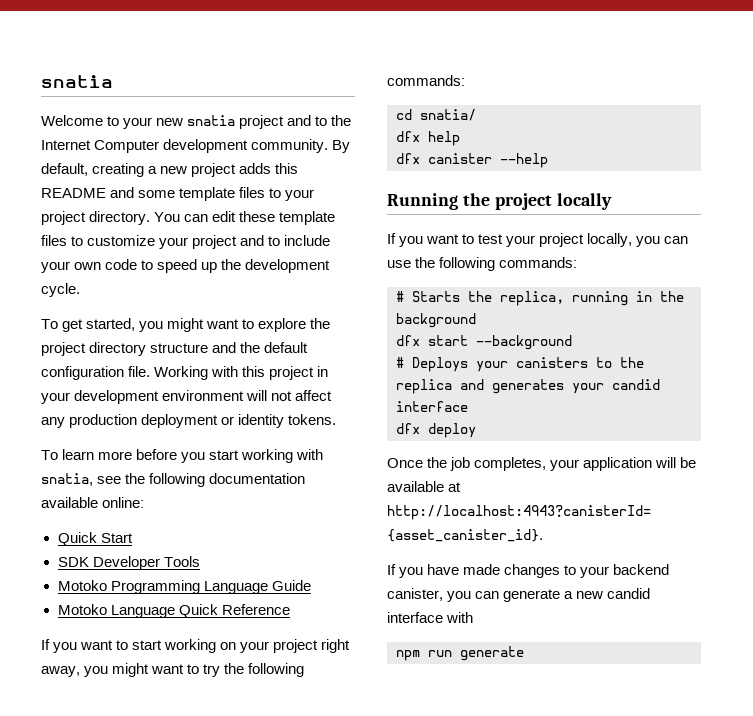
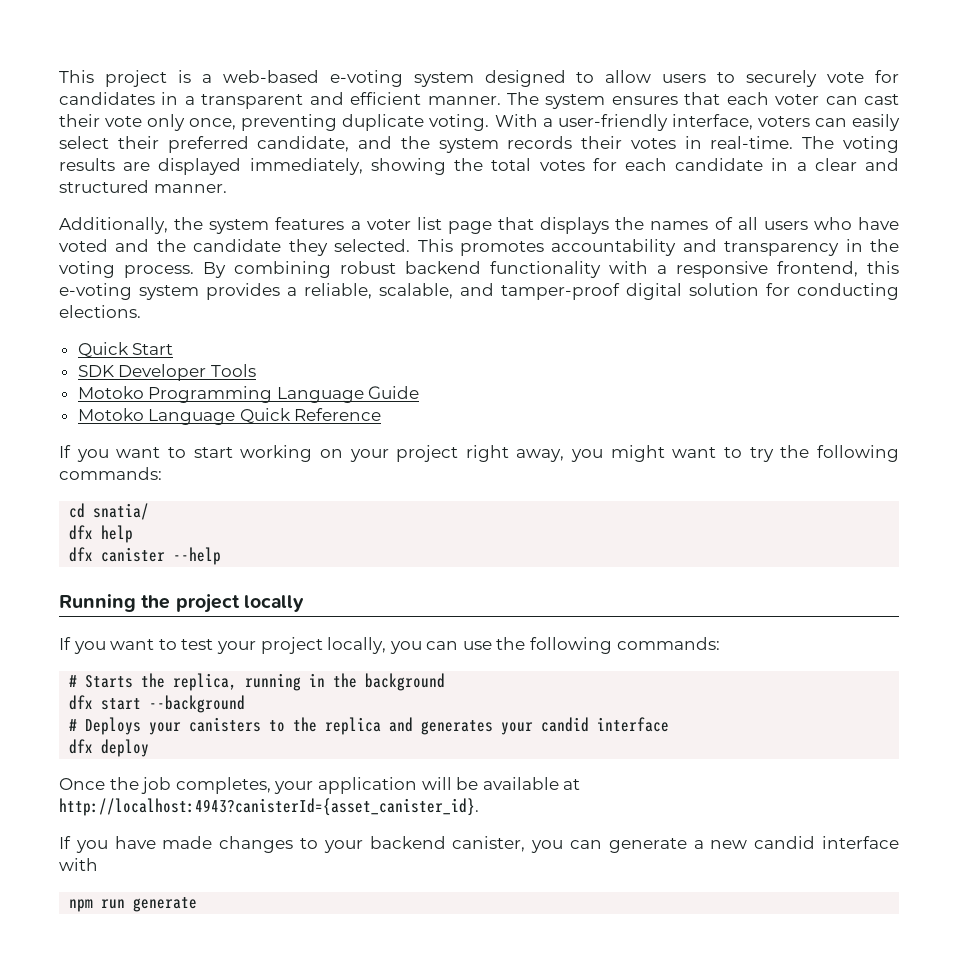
[41,75,113,88] [41,115,352,129] [41,139,351,153] [41,163,299,177] [41,187,315,201] [41,211,336,225] [41,235,331,249] [41,259,331,273] [41,283,80,297] [41,318,331,332] [41,342,309,356] [41,366,329,380] [41,390,333,404] [41,414,337,428] [41,449,324,463] [41,473,306,487] [41,497,145,508] snatia // Welcome to your new snatia project and to the Internet Computer development community. By default, creating a new project adds this README and some template files to your project directory. You can edit these template files to customize your project and to include your own code to speed up the development cycle. // To get started, you might want to explore the project directory structure and the default configuration file. Working with this project in your development environment will not affect any production deployment or identity tokens. // To learn more before you start working with snatia, see the following documentation available online: -> [59,70,900,87] [59,92,900,109] [59,114,901,131] [59,136,899,153] [59,158,899,175] [59,180,227,193] [59,217,899,234] [59,239,899,256] [59,261,899,278] [59,283,899,300] [59,305,141,318] This project is a web-based e-voting system designed to allow users to securely vote for candidates in a transparent and efficient manner. The system ensures that each voter can cast their vote only once, preventing duplicate voting. With a user-friendly interface, voters can easily select their preferred candidate, and the system records their votes in real-time. The voting results are displayed immediately, showing the total votes for each candidate in a clear and structured manner. // Additionally, the system features a voter list page that displays the names of all users who have voted and the candidate they selected. This promotes accountability and transparency in the voting process. By combining robust backend functionality with a responsive frontend, this e-voting system provides a reliable, scalable, and tamper-proof digital solution for conducting elections.

